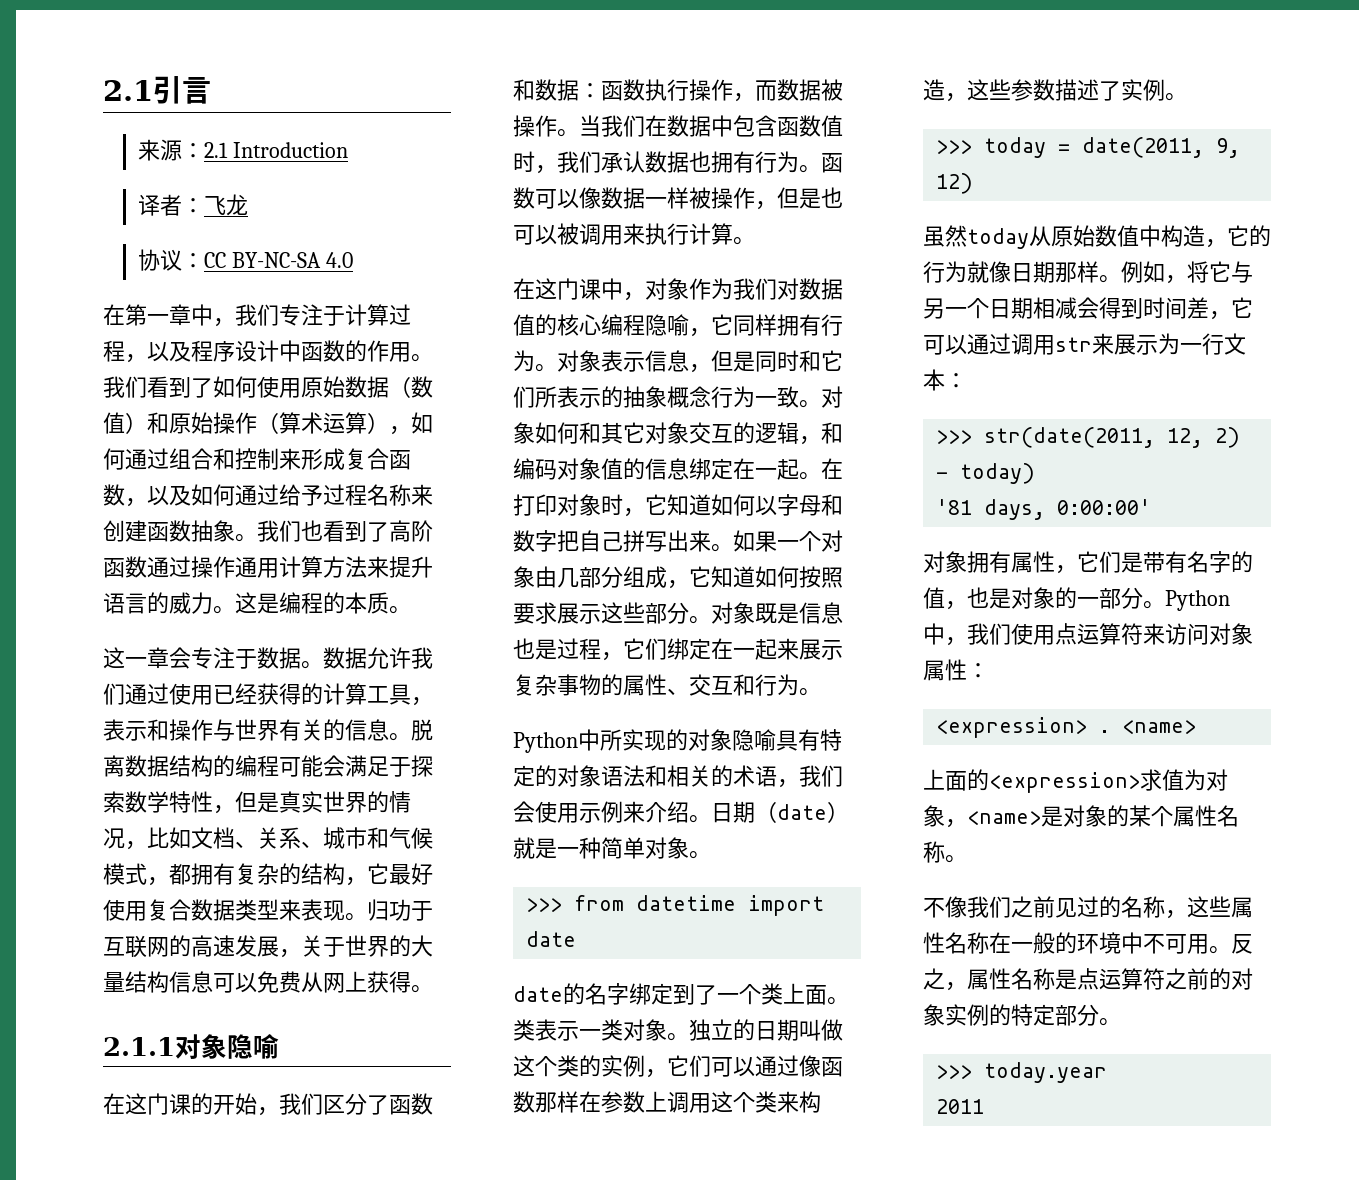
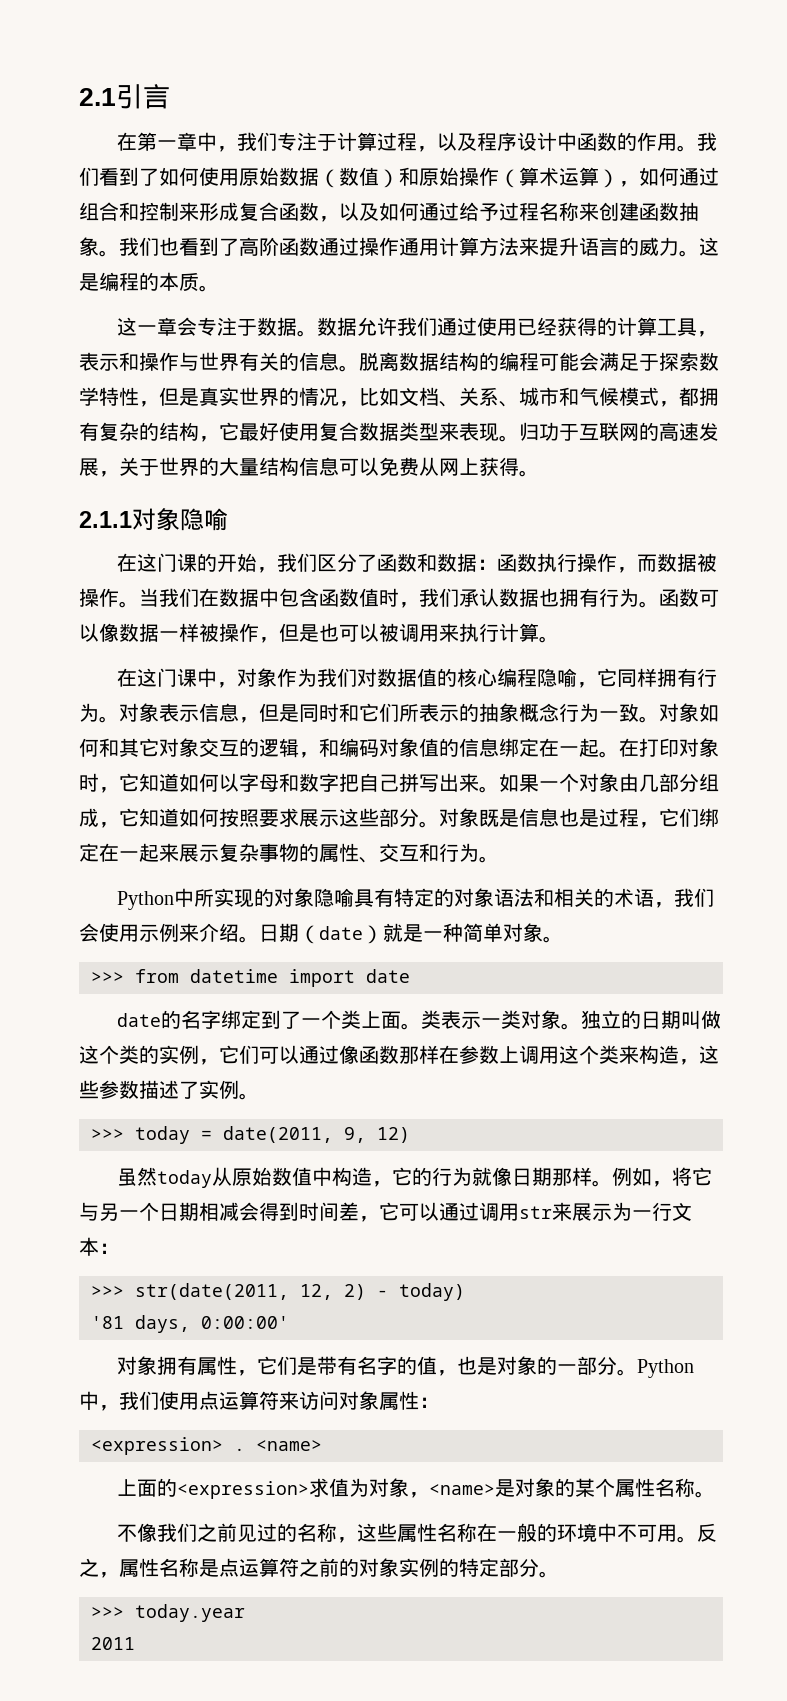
[138,139,349,161] [138,194,249,216] [138,249,354,271] // 来源：2.1 Introduction // 译者：飞龙 // 协议：CC BY-NC-SA 4.0 -> (170, 96) none

